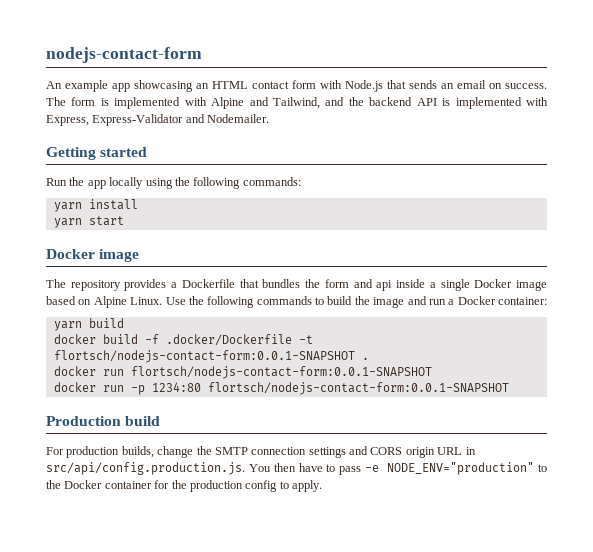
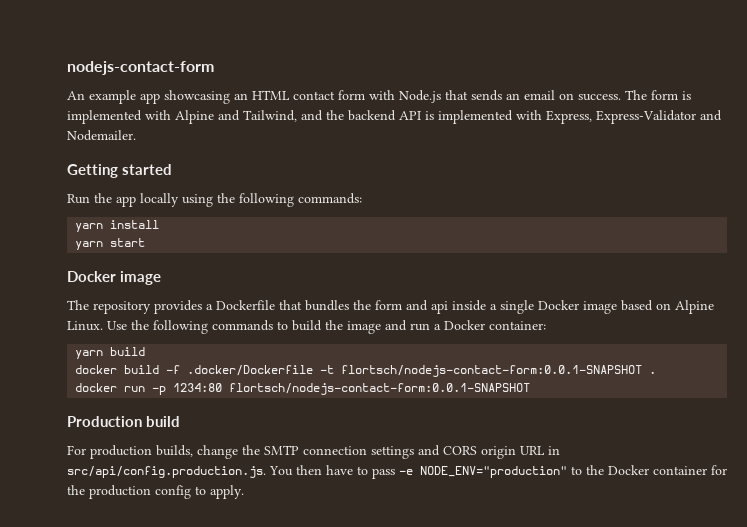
[53,366,432,379] // docker run flortsch/nodejs-contact-form:0.0.1-SNAPSHOT -> (657, 372) none

